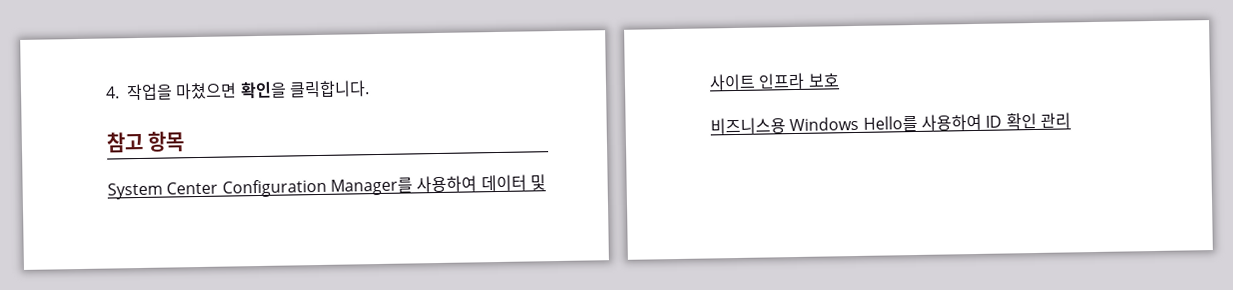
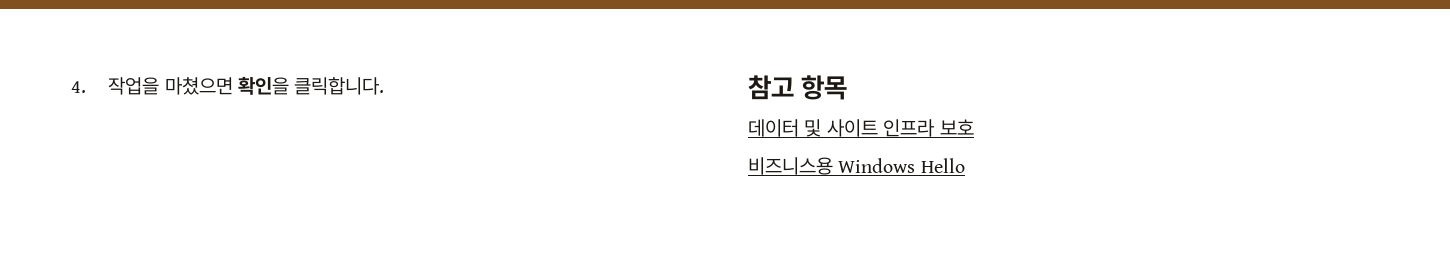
[107,175,478,200] System Center Configuration Manager를 사용하여 -> (848, 87) none
[862,112,1071,132] Hello를 사용하여 ID 확인 관리 -> [920,158,965,173] Hello

